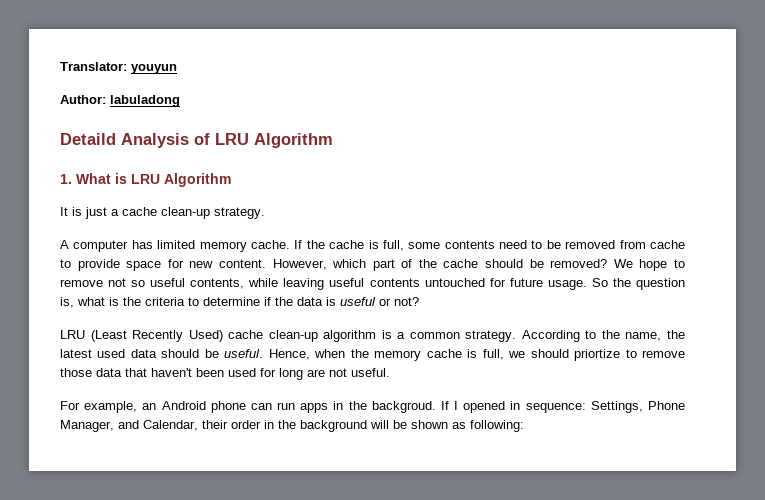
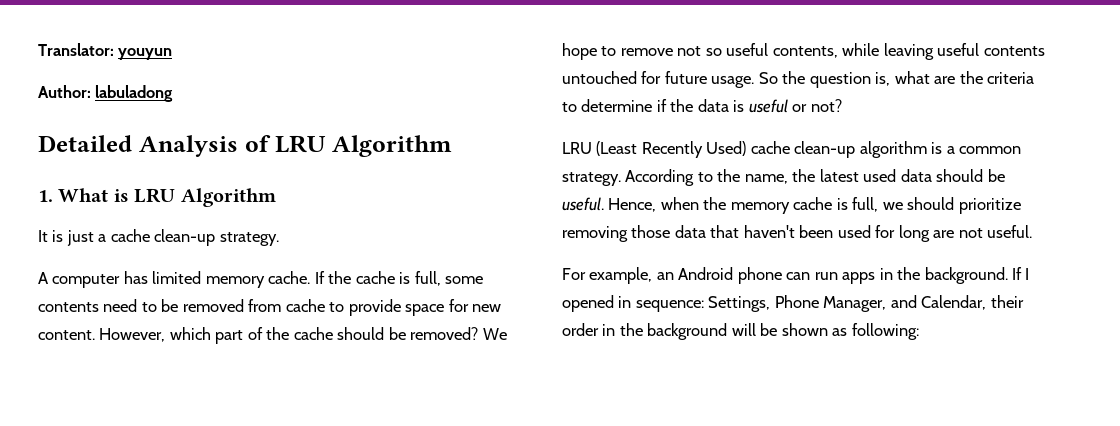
[60,133,116,145] Detaild -> [38,135,132,152] Detailed
[109,297,119,306] is -> [934,76,956,84] are
[574,349,686,361] priortize to remove -> [958,198,1021,214] [562,226,628,242] prioritize removing
[371,401,436,413] backgroud. -> [924,267,1008,284] background.

